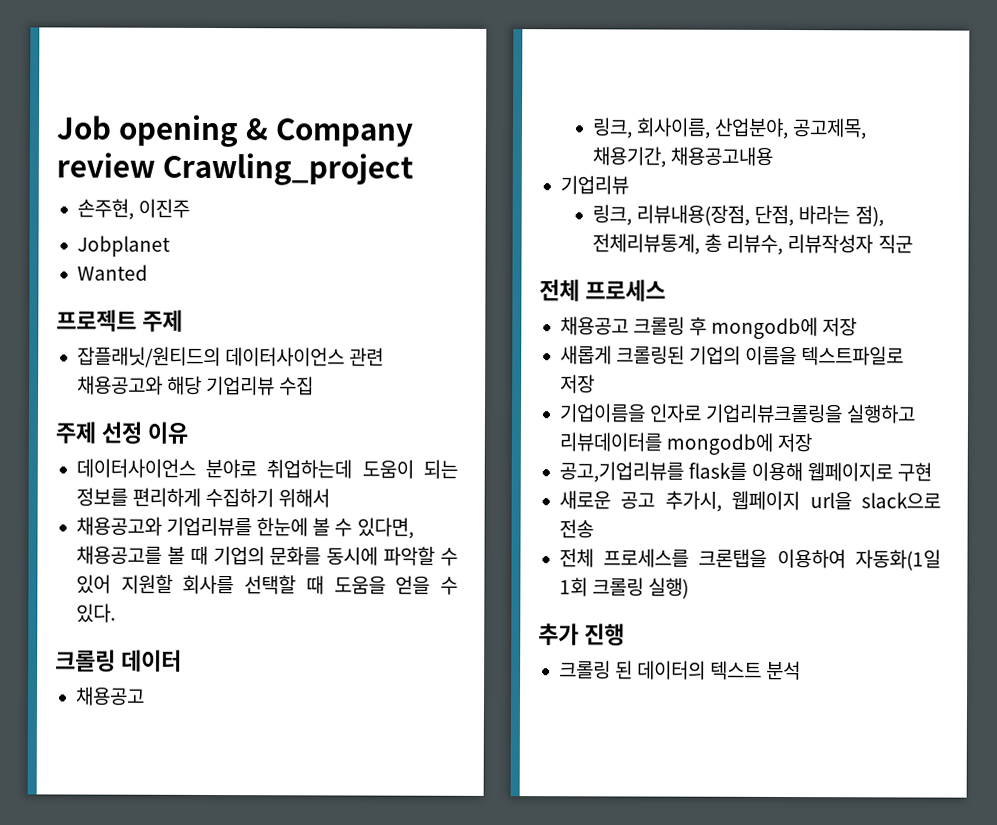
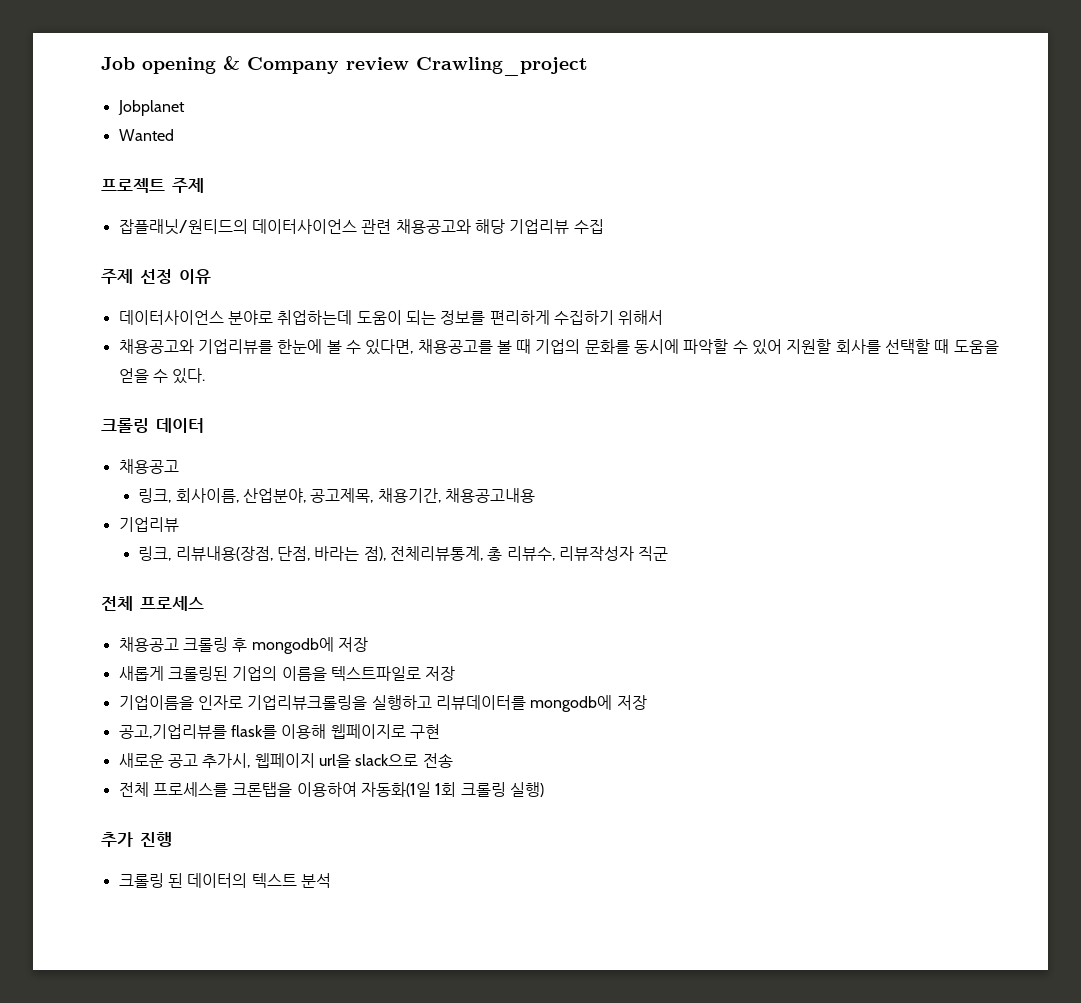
[76,198,191,220] // 손주현, 이진주 -> (588, 66) none

